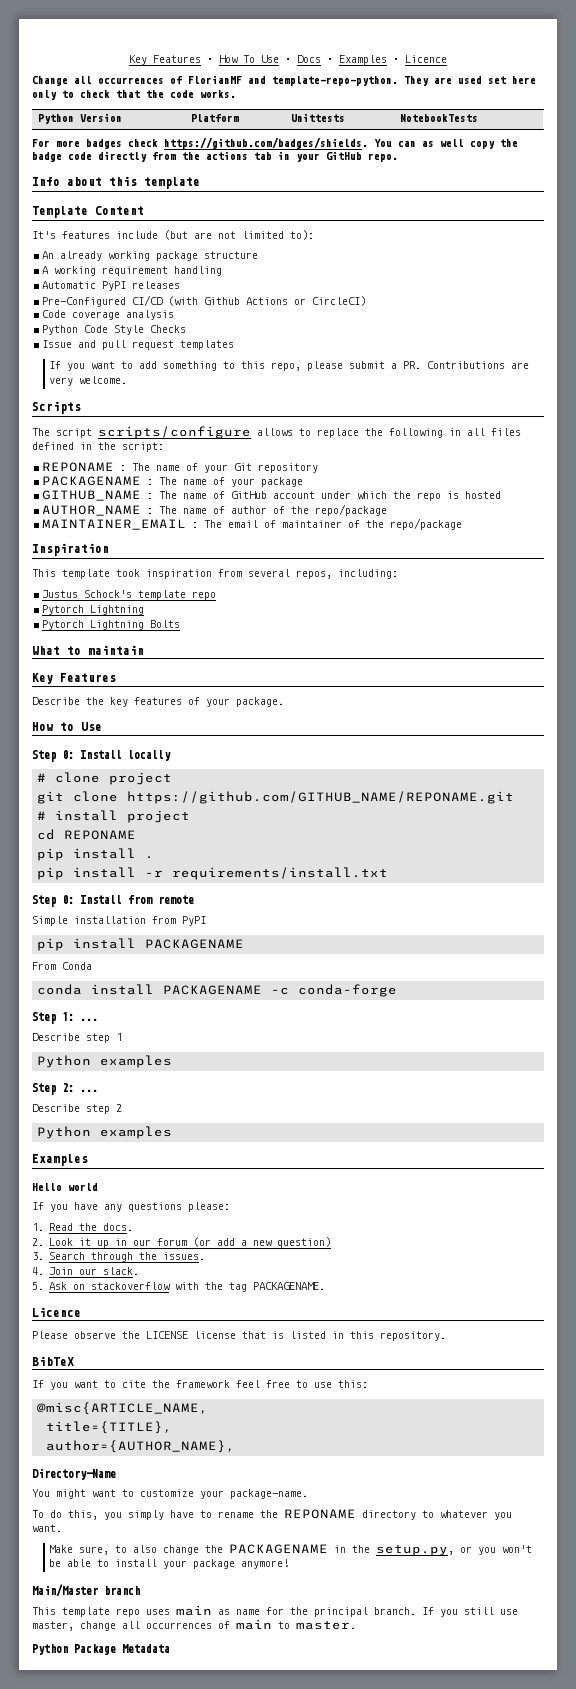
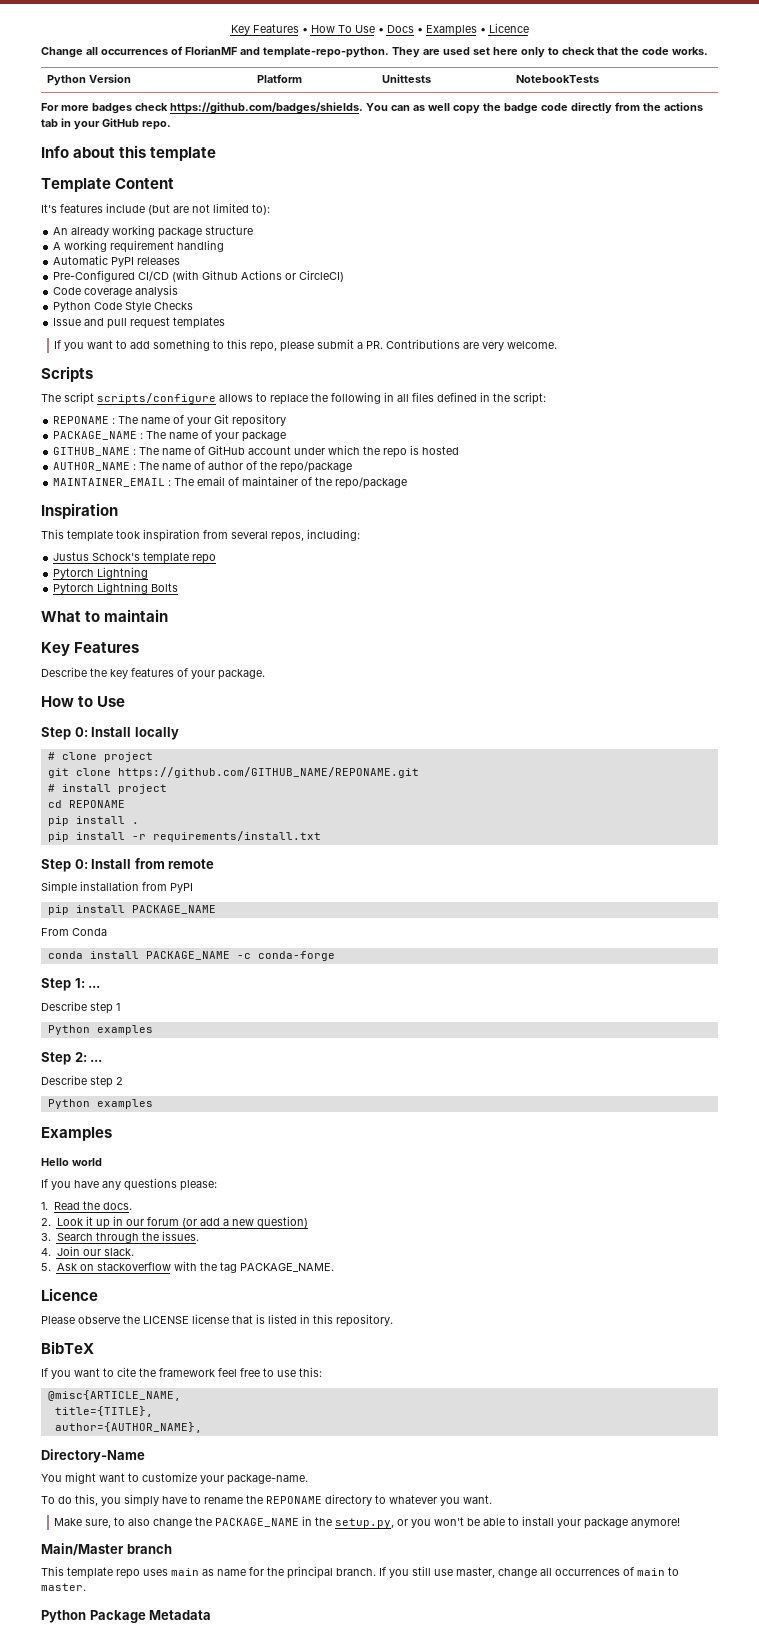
[41,476,141,486] PACKAGENAME -> [53,431,138,440] PACKAGE_NAME
[145,939,245,949] PACKAGENAME -> [131,905,216,914] PACKAGE_NAME
[163,985,263,995] PACKAGENAME -> [145,951,230,960] PACKAGE_NAME
[253,1282,326,1290] PACKAGENAME. -> [239,1263,334,1272] PACKAGE_NAME.
[229,1544,329,1554] PACKAGENAME -> [215,1518,300,1527] PACKAGE_NAME

